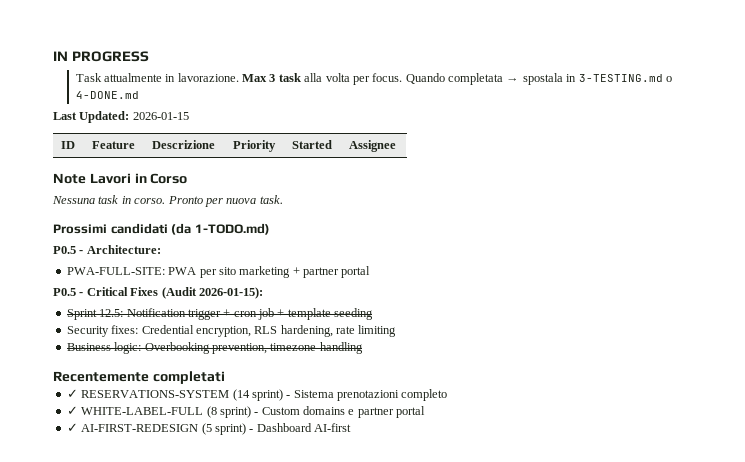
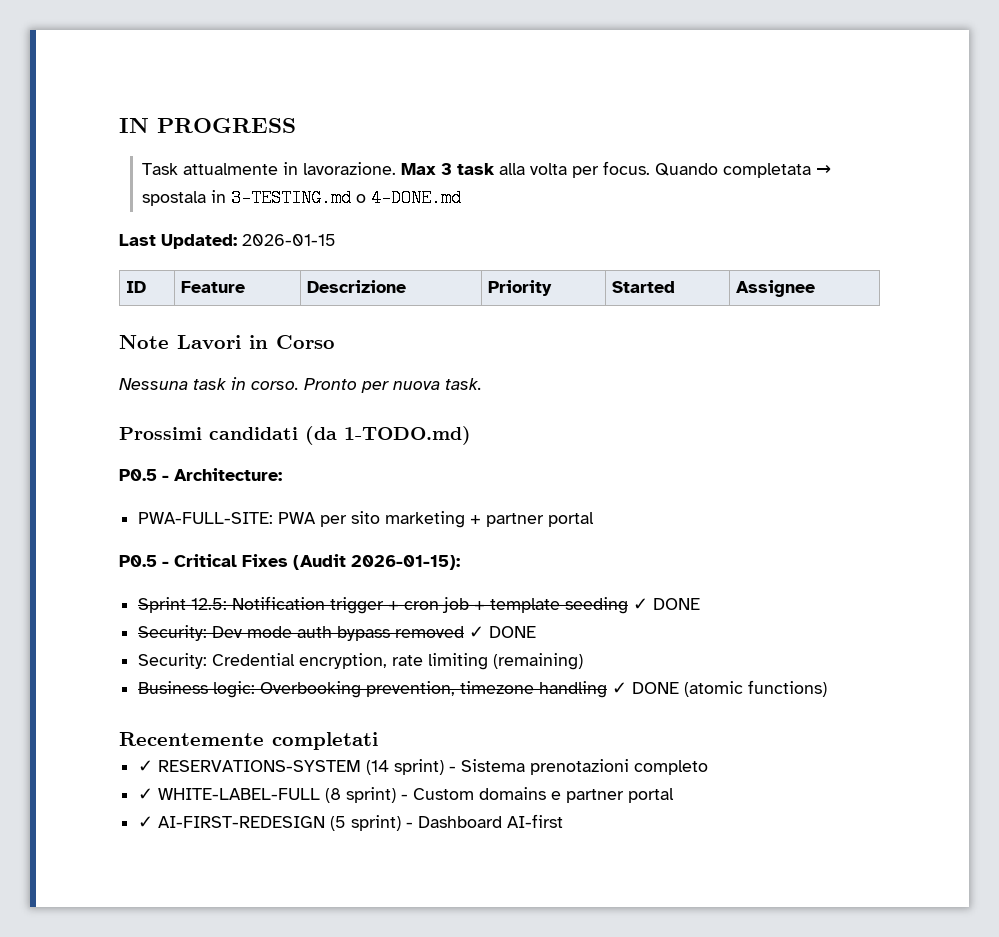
[66,325,333,337] // Security fixes: Credential encryption, RLS hardening, -> [633,598,701,610] [138,625,537,641] [138,653,388,669] ✓ DONE // Security: Dev mode auth bypass removed ✓ DONE // Security: Credential encryption,
(397, 331) none -> [493,653,584,670] (remaining)
(363, 348) none -> [612,680,828,697] ✓ DONE (atomic functions)

